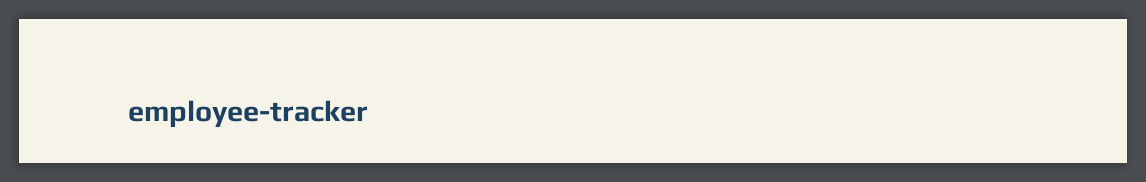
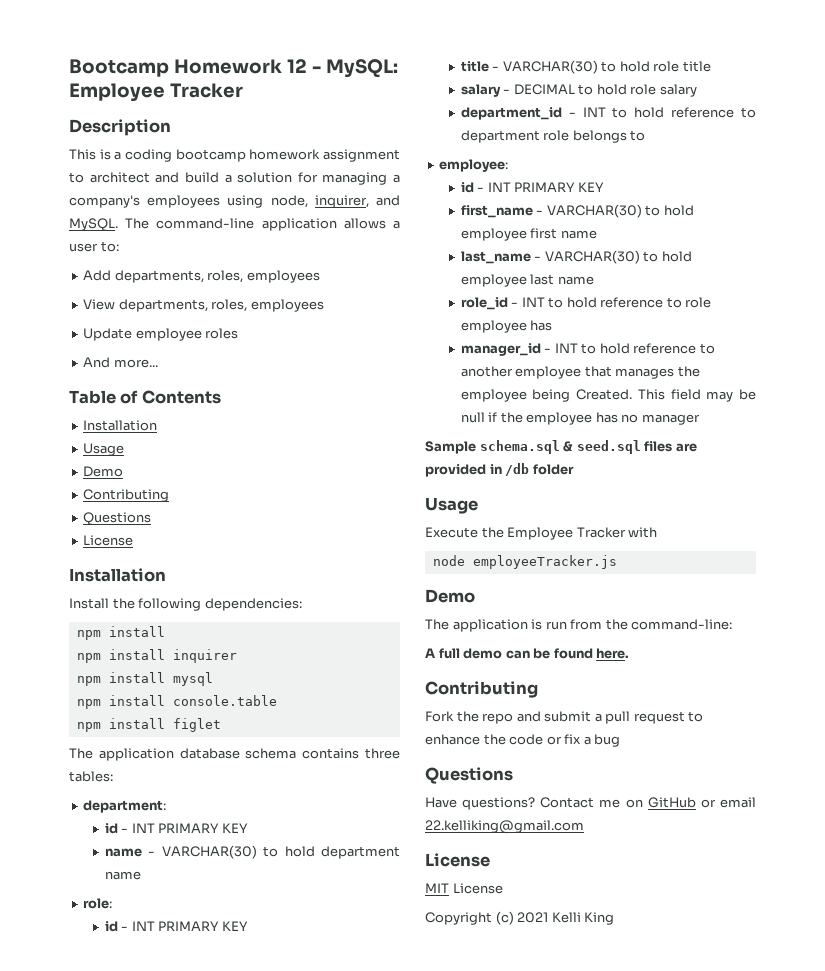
[128,100,368,128] employee-tracker -> [69,59,398,78] [69,83,243,102] [69,119,171,136] [69,149,400,162] [69,172,400,185] [69,195,400,208] [69,218,400,231] [69,241,119,252] [83,270,320,283] [83,299,324,312] [83,328,239,341] [83,357,158,368] [69,390,221,404] [83,420,158,431] [83,443,125,456] [83,466,124,477] [83,489,170,502] [83,512,152,525] [83,535,134,546] [69,568,166,582] [69,598,302,611] [76,626,165,640] [76,649,237,663] [76,672,213,686] [76,695,277,709] [76,718,221,732] [69,748,401,761] [69,771,113,782] [83,800,167,813] [104,823,248,834] [104,845,400,859] [104,871,141,880] [83,898,113,909] [104,921,248,932] [460,60,711,74] [460,84,697,97] [460,107,756,120] [460,130,646,143] [439,159,509,172] [460,182,604,193] [460,204,694,218] [460,228,597,241] [460,250,692,264] [460,274,594,287] [460,297,712,310] [460,320,553,333] [460,343,715,356] [460,366,700,379] [460,389,756,402] [460,412,700,425] [425,440,697,454] [425,463,574,477] [425,497,478,514] [425,527,658,540] [432,555,617,569] [425,589,475,603] [425,619,733,632] [425,648,630,659] [425,681,538,698] [425,711,704,724] [425,734,621,747] [425,767,513,784] [425,797,756,810] [425,820,584,834] [425,853,490,867] [425,883,503,894] [425,911,615,925] Bootcamp Homework 12 - MySQL: Employee Tracker // Description // This is a coding bootcamp homework assignment to architect and build a solution for managing a company's employees using node, inquirer, and MySQL. The command-line application allows a user to: // Add departments, roles, employees // View departments, roles, employees // Update employee roles // And more... // Table of Contents // Installation // Usage // Demo // Contributing // Questions // License // Installation // Install the following dependencies: // npm install // npm install inquirer // npm install mysql // npm install console.table // npm install figlet // The application database schema contains three tables: // department: // id - INT PRIMARY KEY // name - VARCHAR(30) to hold department name // role: // id - INT PRIMARY KEY // title - VARCHAR(30) to hold role title // salary - DECIMAL to hold role salary // department_id - INT to hold reference to department role belongs to // employee: // id - INT PRIMARY KEY // first_name - VARCHAR(30) to hold employee first name // last_name - VARCHAR(30) to hold employee last name // role_id - INT to hold reference to role employee has // manager_id - INT to hold reference to another employee that manages the employee being Created. This field may be null if the employee has no manager // Sample schema.sql & seed.sql files are provided in /db folder // Usage // Execute the Employee Tracker with // node employeeTracker.js // Demo // The application is run from the command-line: // A full demo can be found here. // Contributing // Fork the repo and submit a pull request to enhance the code or fix a bug // Questions // Have questions? Contact me on GitHub or email 22.kelliking@gmail.com // License // MIT License // Copyright (c) 2021 Kelli King

